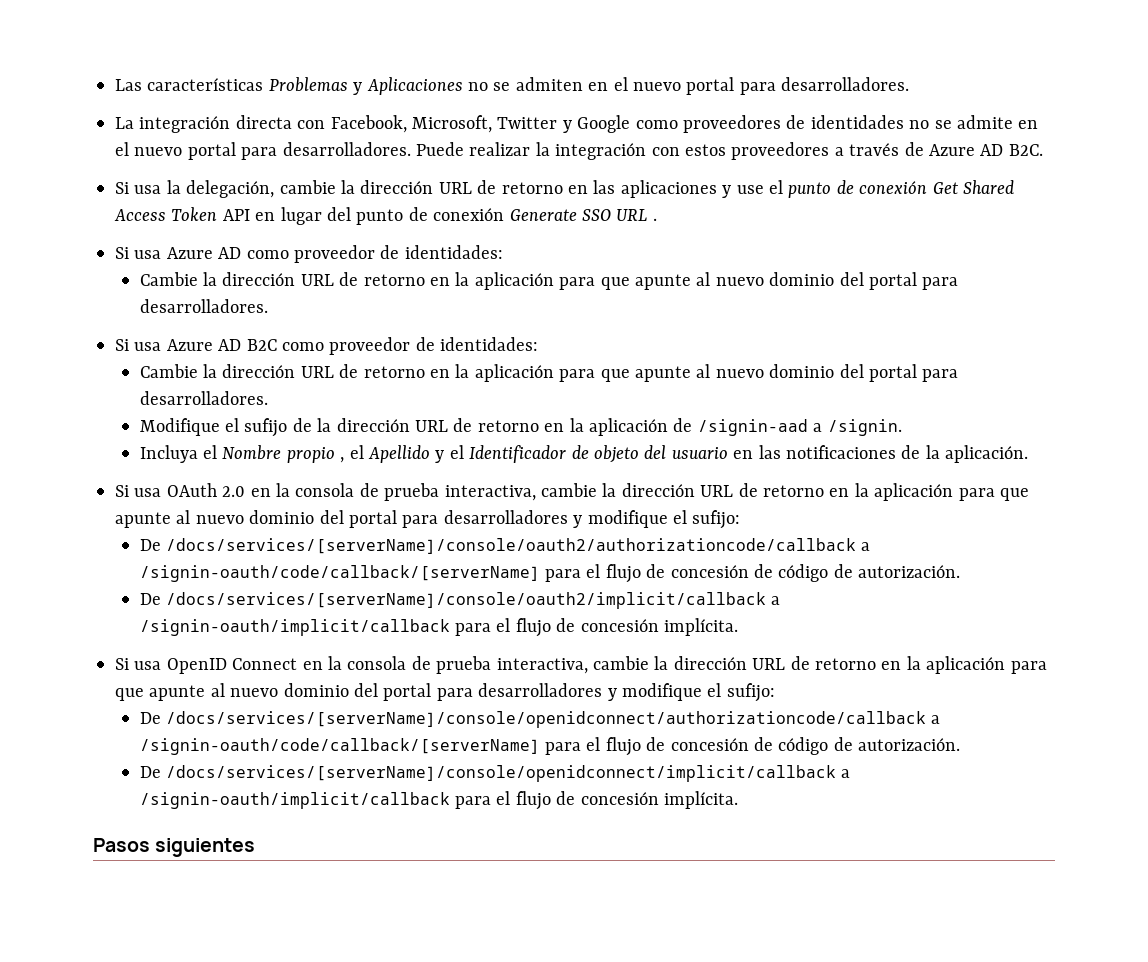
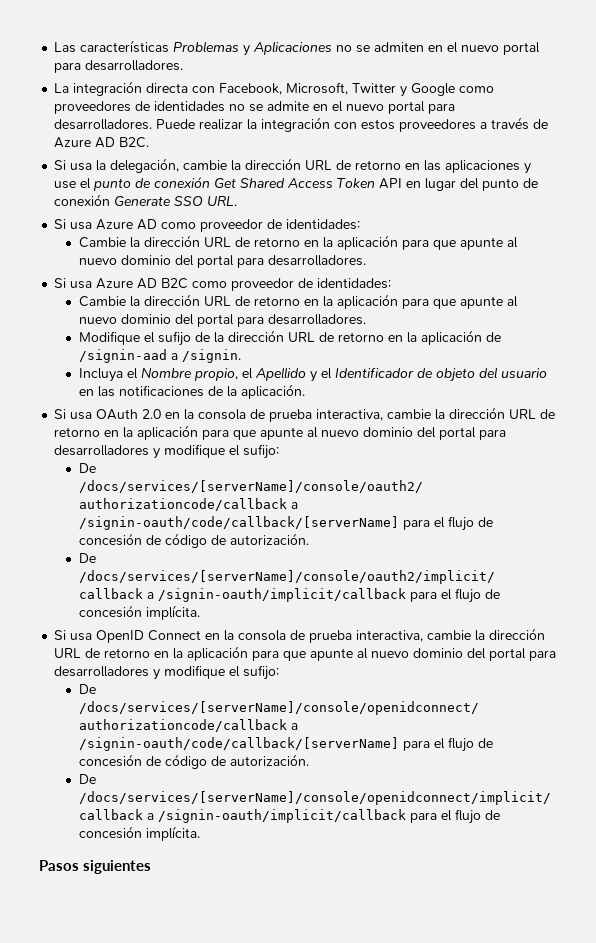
[616,209,657,221] URL . -> [207,196,238,206] URL.
[286,447,345,463] propio , -> [193,368,238,381] propio,

